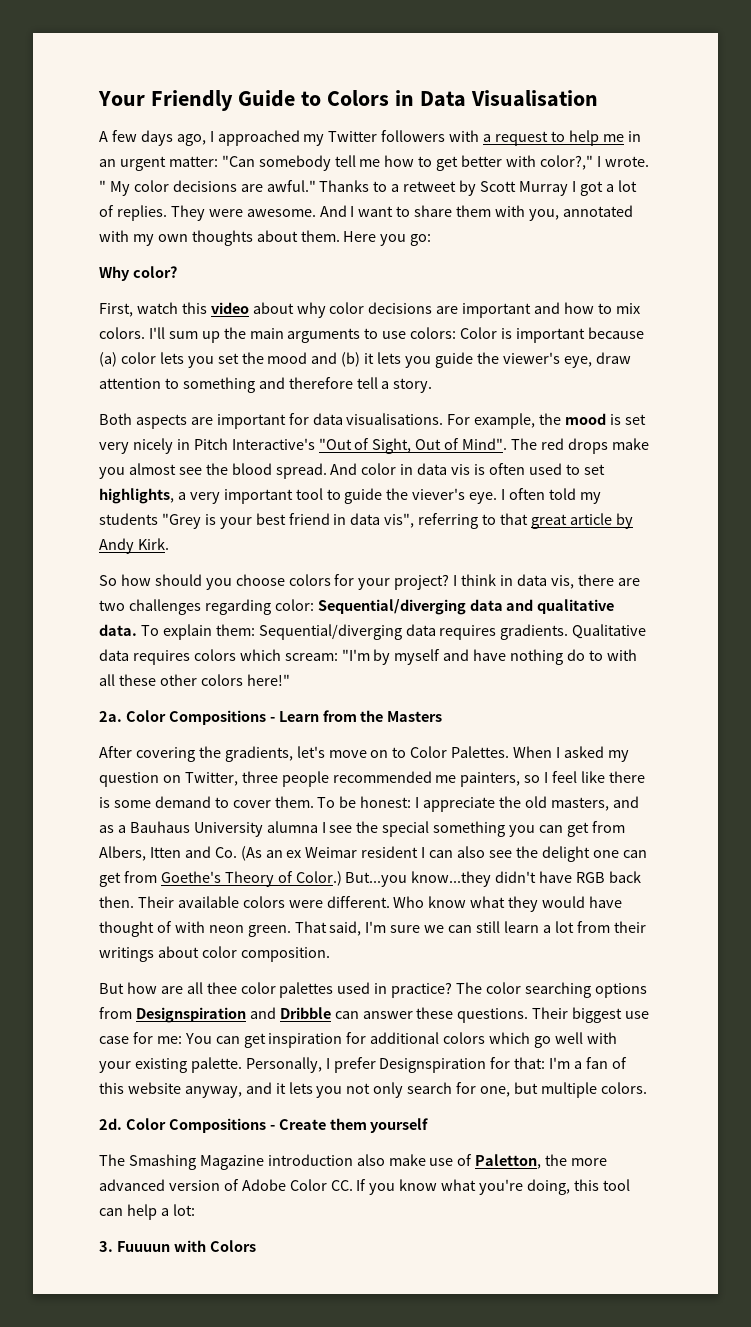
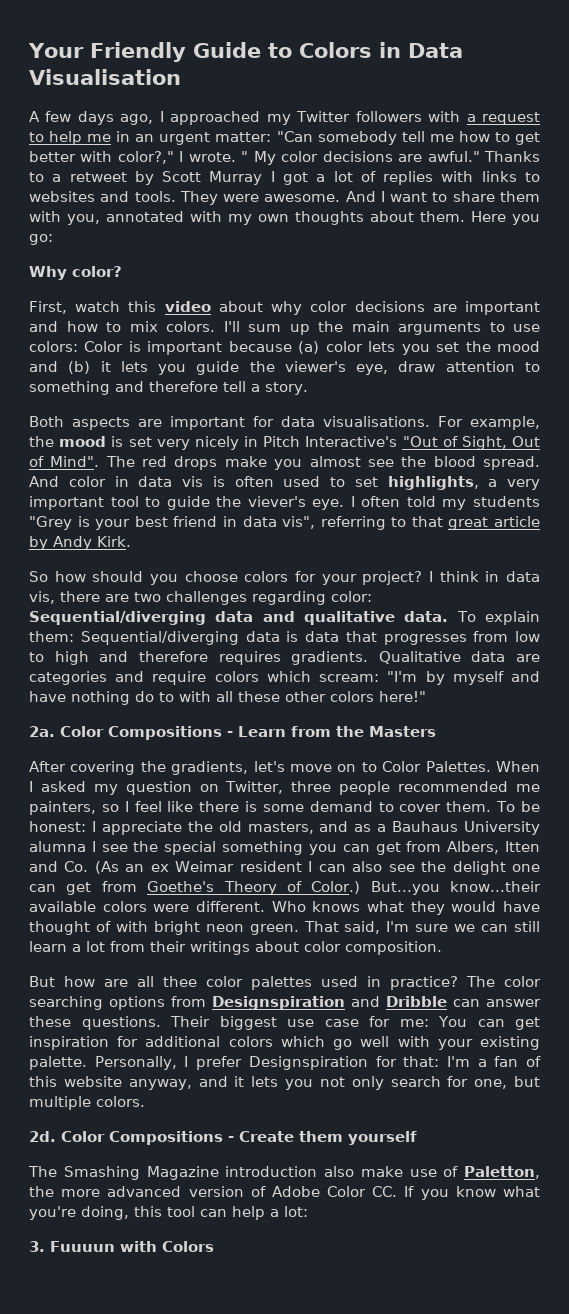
[116,205,167,221] replies. -> [383,171,540,185] [29,191,176,202] replies with links to websites and tools.
[439,624,647,640] [99,649,190,665] requires gradients. Qualitative data requires -> [286,631,540,645] [29,651,540,665] [29,671,207,685] is data that progresses from low to high and therefore requires gradients. Qualitative data are categories and require
[411,871,642,887] [99,896,174,908] know...they didn't have RGB back then. Their -> [450,881,542,892] know...their
[428,896,467,908] know -> [312,901,361,912] knows
(205, 927) none -> [153,921,200,935] bright

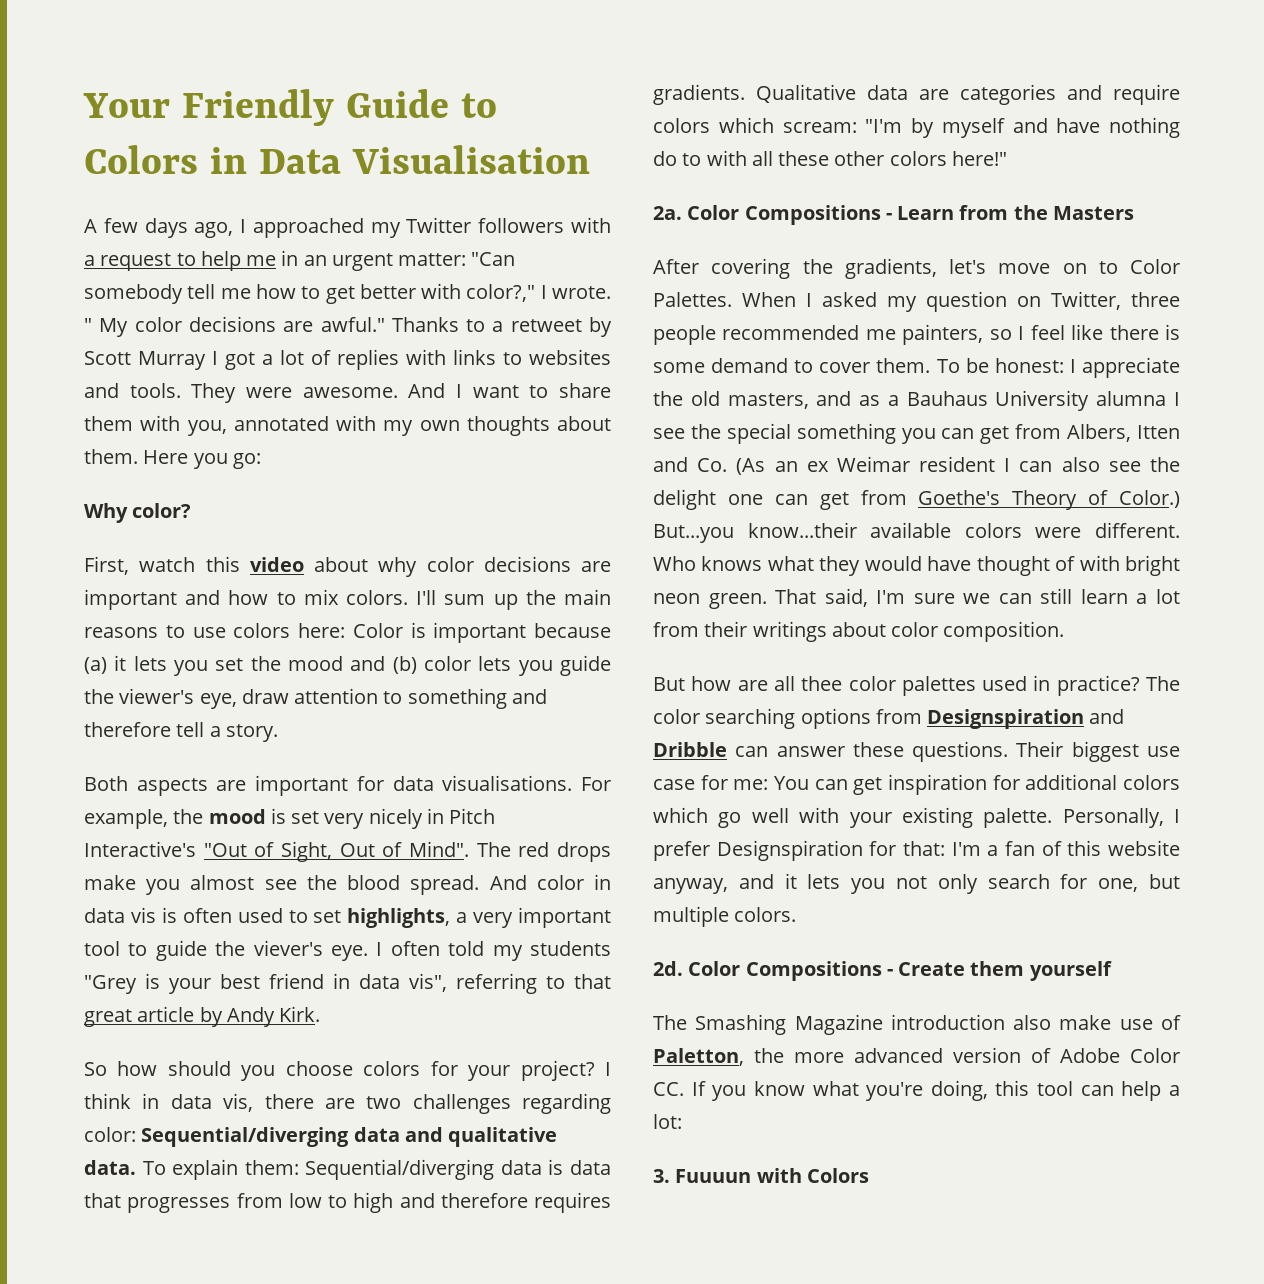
[398,322,481,335] arguments -> [84,627,158,638] reasons
[29,341,78,352] colors: -> [233,623,345,638] colors here:
[325,341,363,352] color -> [114,655,127,671] it
[100,361,111,372] it -> [423,656,471,671] color

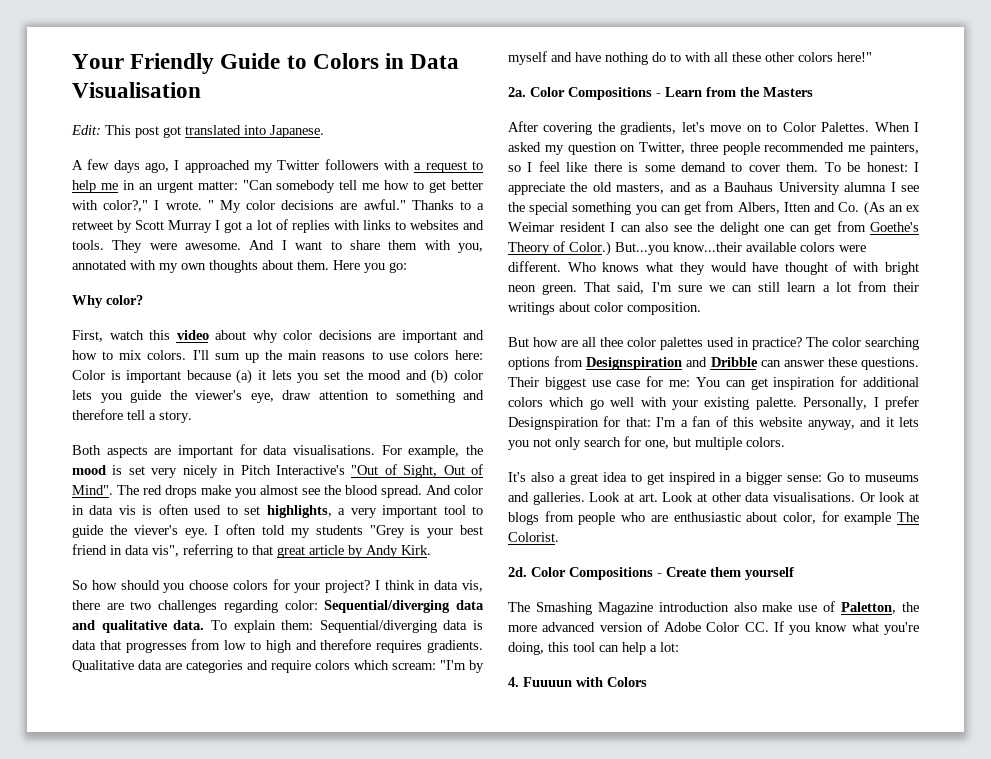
(590, 159) none -> [71,125,324,138] // Edit: This post got translated into Japanese.
(797, 914) none -> [508,472,919,485] [508,492,919,505] [508,511,919,525] [508,532,559,542] // It's also a great idea to get inspired in a bigger sense: Go to museums and galleries. Look at art. Look at other data visualisations. Or look at blogs from people who are enthusiastic about color, for example The Colorist.
[653,1169,670,1183] 3. -> [508,677,519,687] 4.

